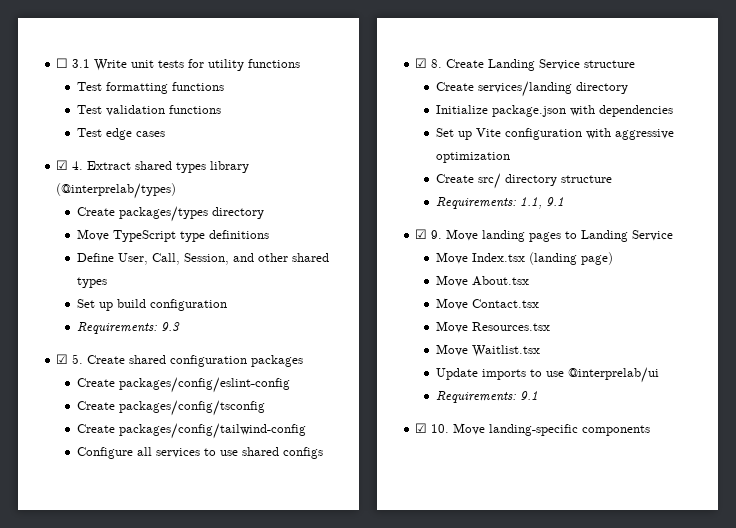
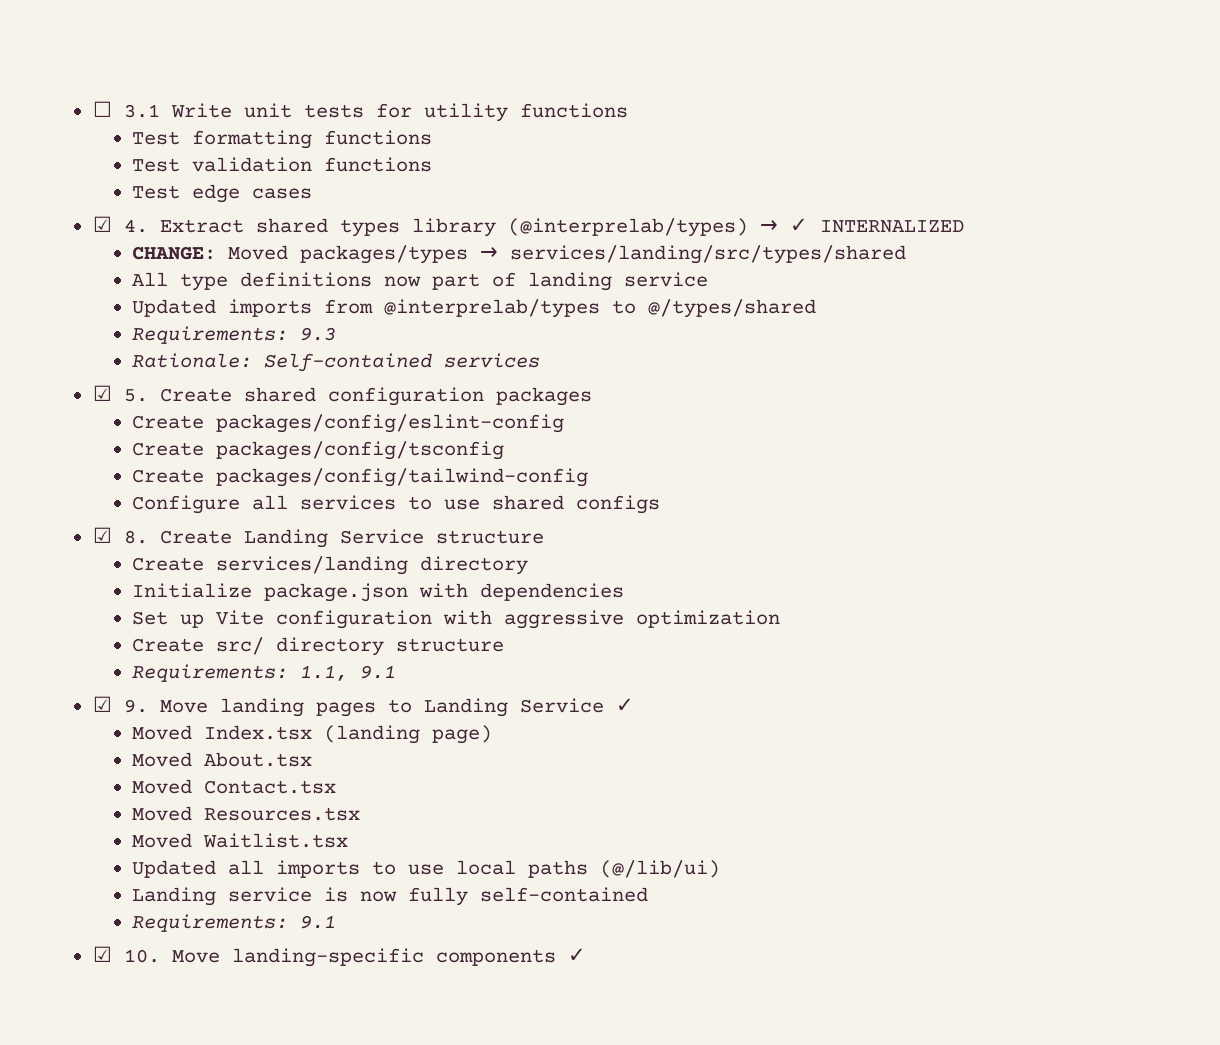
[76,206,264,222] [76,229,269,242] [76,253,329,265] [76,277,107,288] [76,299,227,311] // Create packages/types directory // Move TypeScript type definitions // Define User, Call, Session, and other shared types // Set up build configuration -> [759,218,964,233] [132,245,907,264] [132,272,709,291] [132,299,817,318] → ✓ INTERNALIZED // CHANGE: Moved packages/types → services/landing/src/types/shared // All type definitions now part of landing service // Updated imports from @interprelab/types to @/types/shared
(180, 326) none -> [132,353,541,372] // Rationale: Self-contained services
[435,252,468,264] // Move -> [615,698,634,712] [132,725,193,740] ✓ // Moved
[435,275,468,287] Move -> [132,752,193,767] Moved
[435,298,468,310] Move -> [132,779,193,794] Moved
[435,321,468,333] Move -> [132,806,193,821] Moved
[435,344,468,356] Move -> [132,833,193,848] Moved
[435,368,478,380] Update -> [132,860,265,878] Updated all
[567,367,659,383] @interprelab/ui -> [456,860,721,878] [132,887,649,906] local paths (@/lib/ui) // Landing service is now fully self-contained
(651, 430) none -> [567,948,586,962] ✓

